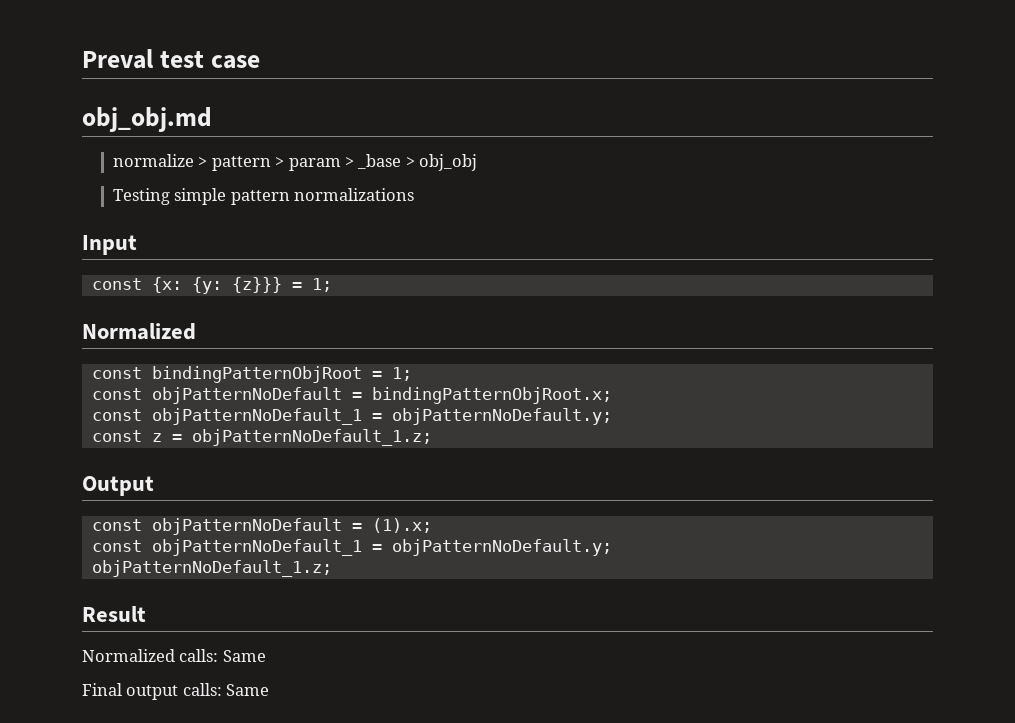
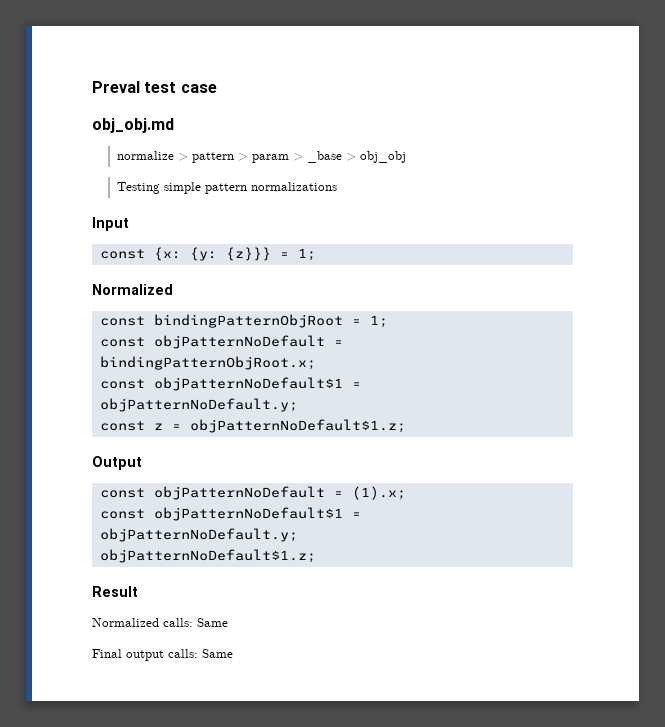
[151,408,362,425] objPatternNoDefault_1 -> [153,377,343,391] objPatternNoDefault$1
[191,429,432,446] objPatternNoDefault_1.z; -> [189,419,406,433] objPatternNoDefault$1.z;
[151,539,612,556] [91,560,332,577] objPatternNoDefault_1 = objPatternNoDefault.y; // objPatternNoDefault_1.z; -> [153,507,361,521] [99,528,298,542] [99,549,316,563] objPatternNoDefault$1 = objPatternNoDefault.y; // objPatternNoDefault$1.z;

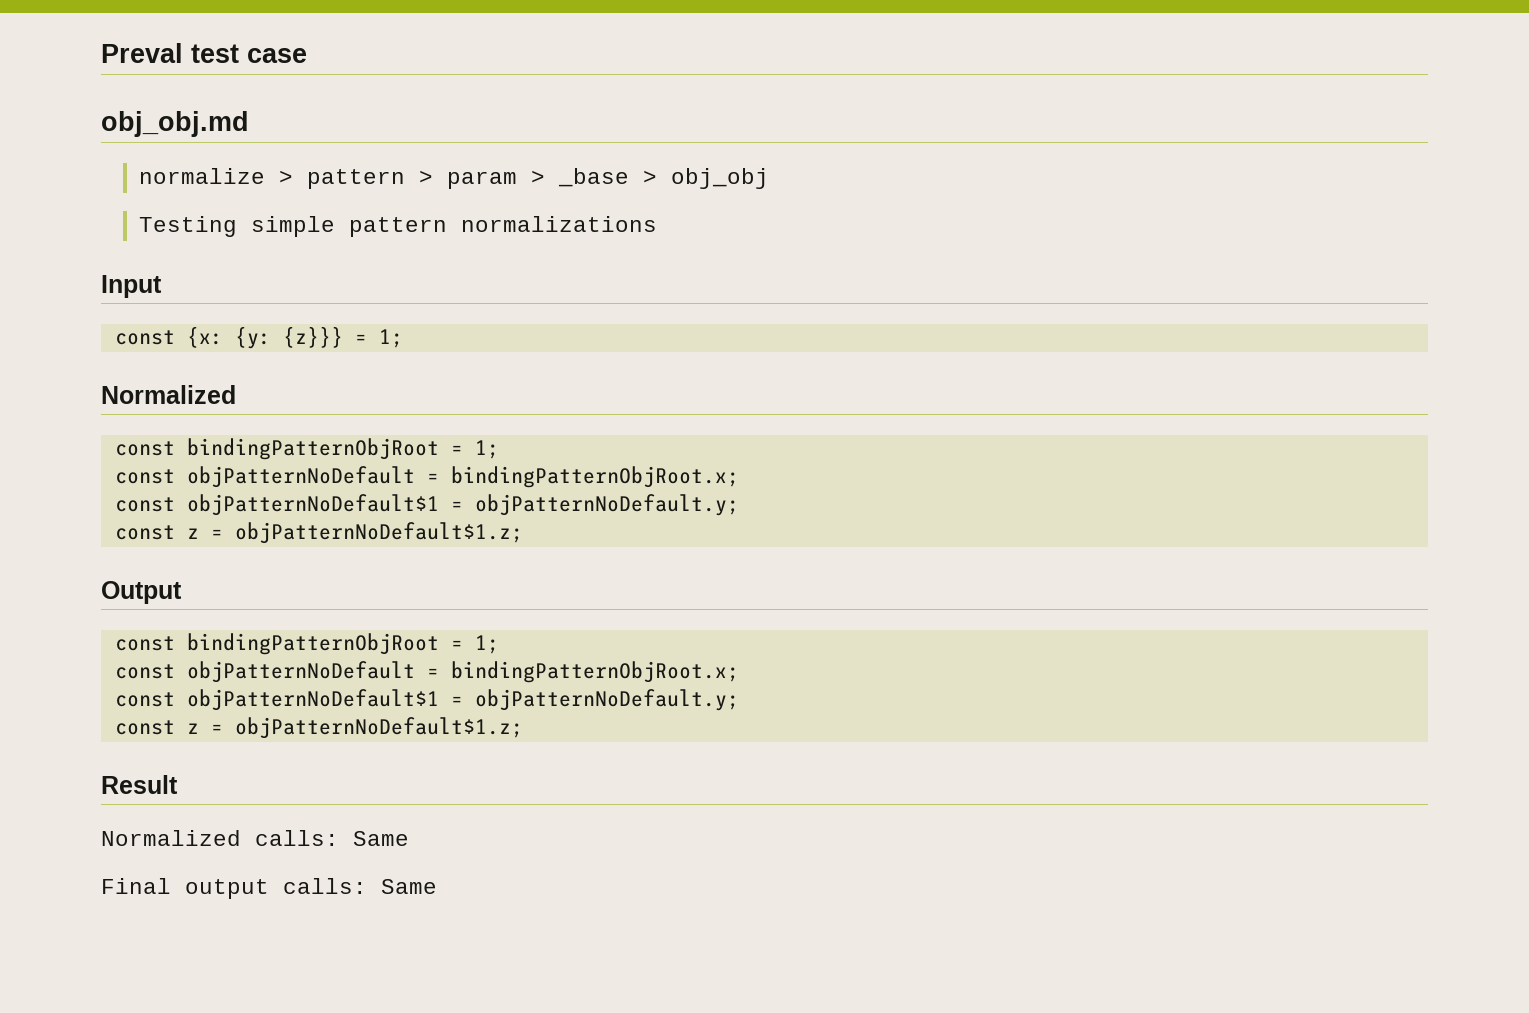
[99,486,406,500] [99,507,361,521] [99,528,298,542] // const objPatternNoDefault = (1).x; // const objPatternNoDefault$1 = objPatternNoDefault.y; // -> [114,633,499,655] [114,661,739,683] [114,689,739,711] [114,720,223,735] // const bindingPatternObjRoot = 1; // const objPatternNoDefault = bindingPatternObjRoot.x; // const objPatternNoDefault$1 = objPatternNoDefault.y; // const z =

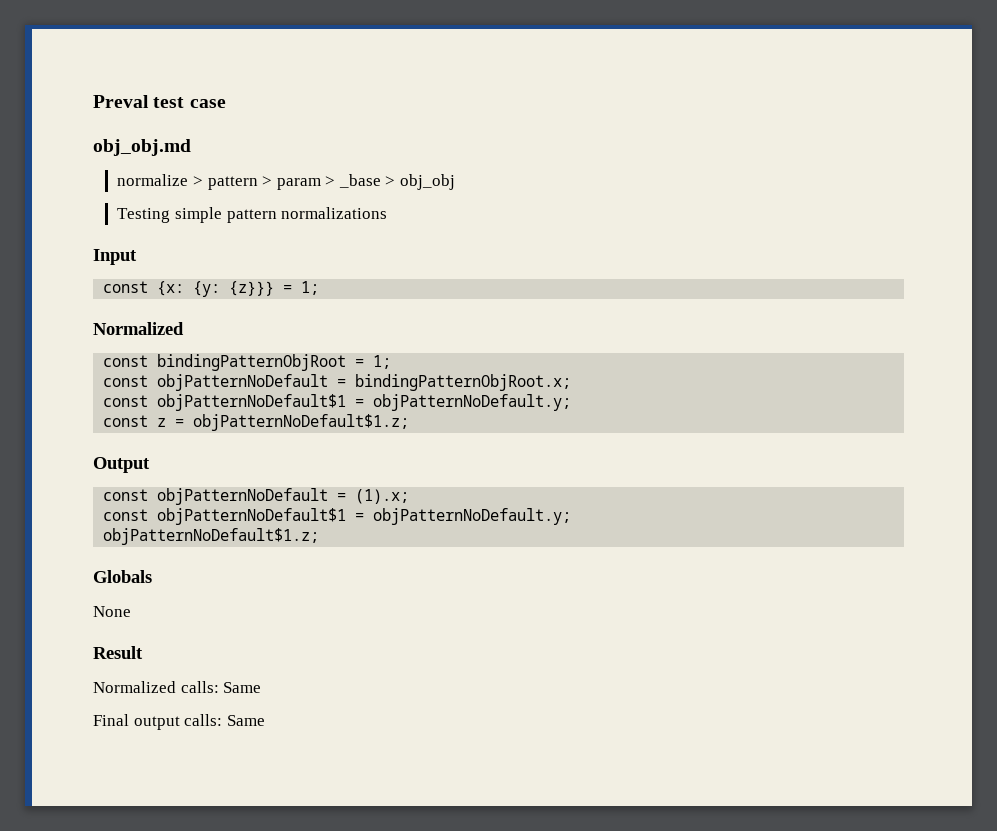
[114,633,499,655] [114,661,739,683] [114,689,739,711] [114,717,523,739] // const bindingPatternObjRoot = 1; // const objPatternNoDefault = bindingPatternObjRoot.x; // const objPatternNoDefault$1 = objPatternNoDefault.y; // const z = objPatternNoDefault$1.z; -> [103,488,410,505] [103,508,572,525] [103,528,320,545] [93,570,152,583] [93,606,131,617] // const objPatternNoDefault = (1).x; // const objPatternNoDefault$1 = objPatternNoDefault.y; // objPatternNoDefault$1.z; // Globals // None

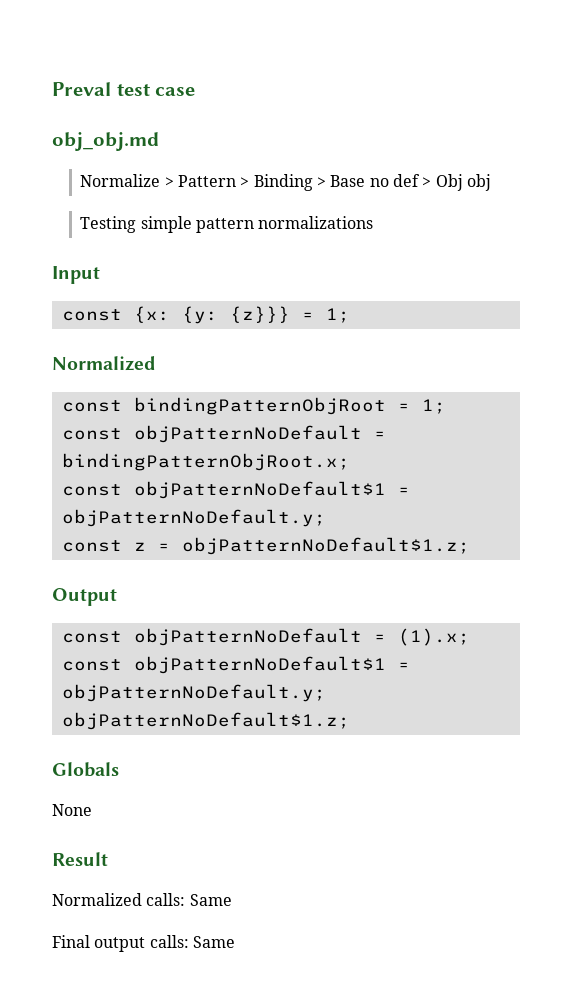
[117,174,456,190] normalize > pattern > param > _base > obj_obj -> [80,174,492,191] Normalize > Pattern > Binding > Base no def > Obj obj

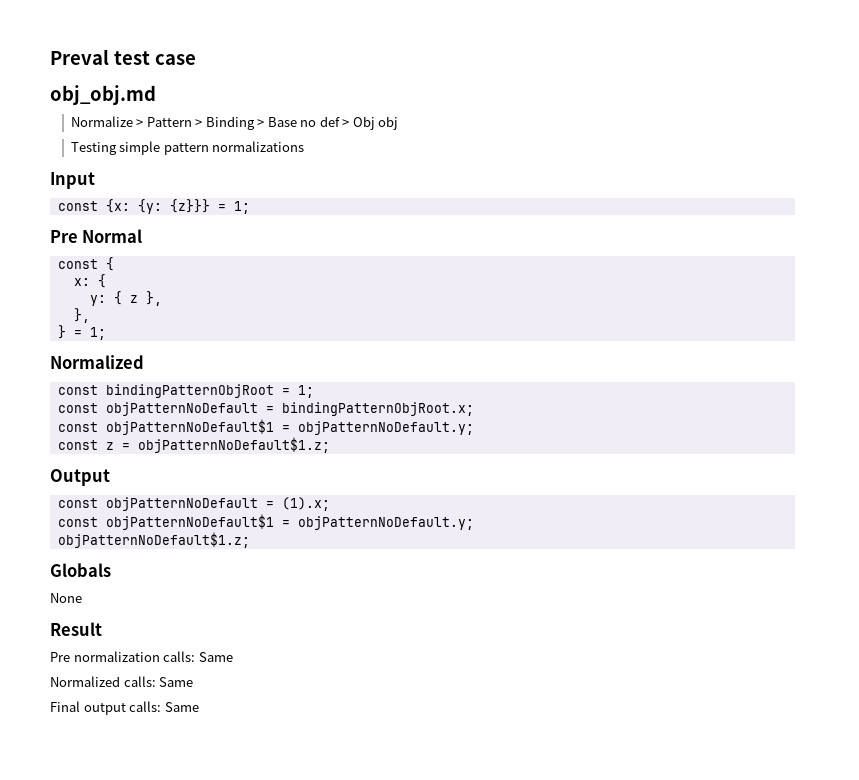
(350, 315) none -> [50,229,143,243] [57,257,114,271] [73,274,106,288] [89,291,162,306] [73,308,90,323] [57,325,106,340] // Pre Normal // const { // x: { // y: { z }, // }, // } = 1;
(108, 859) none -> [50,651,233,662] // Pre normalization calls: Same

